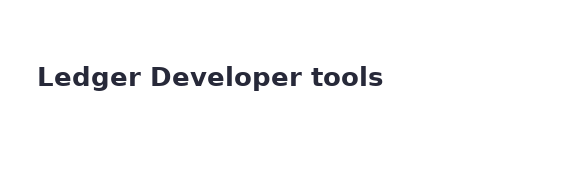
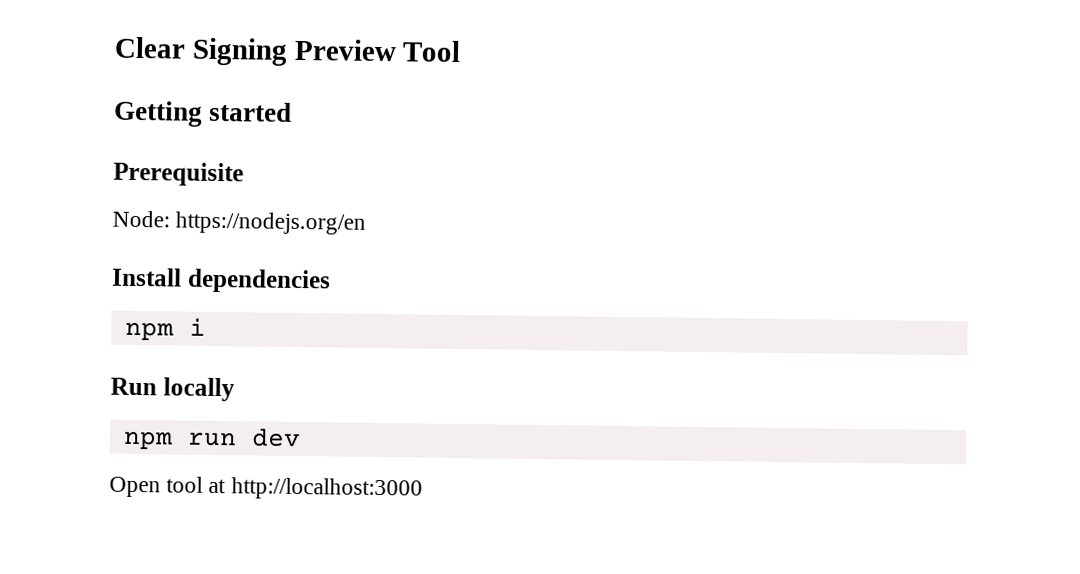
[37,66,383,91] Ledger Developer tools -> [114,36,462,66] [113,100,293,127] [113,161,244,187] [112,210,367,235] [111,267,331,294] [124,317,206,341] [110,377,235,402] [122,428,301,450] [109,476,423,501] Clear Signing Preview Tool // Getting started // Prerequisite // Node: https://nodejs.org/en // Install dependencies // npm i // Run locally // npm run dev // Open tool at http://localhost:3000

